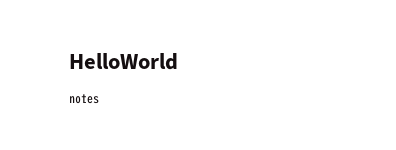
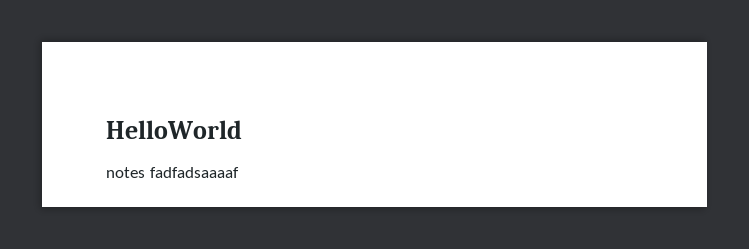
(99, 99) none -> [149,167,239,178] fadfadsaaaaf

